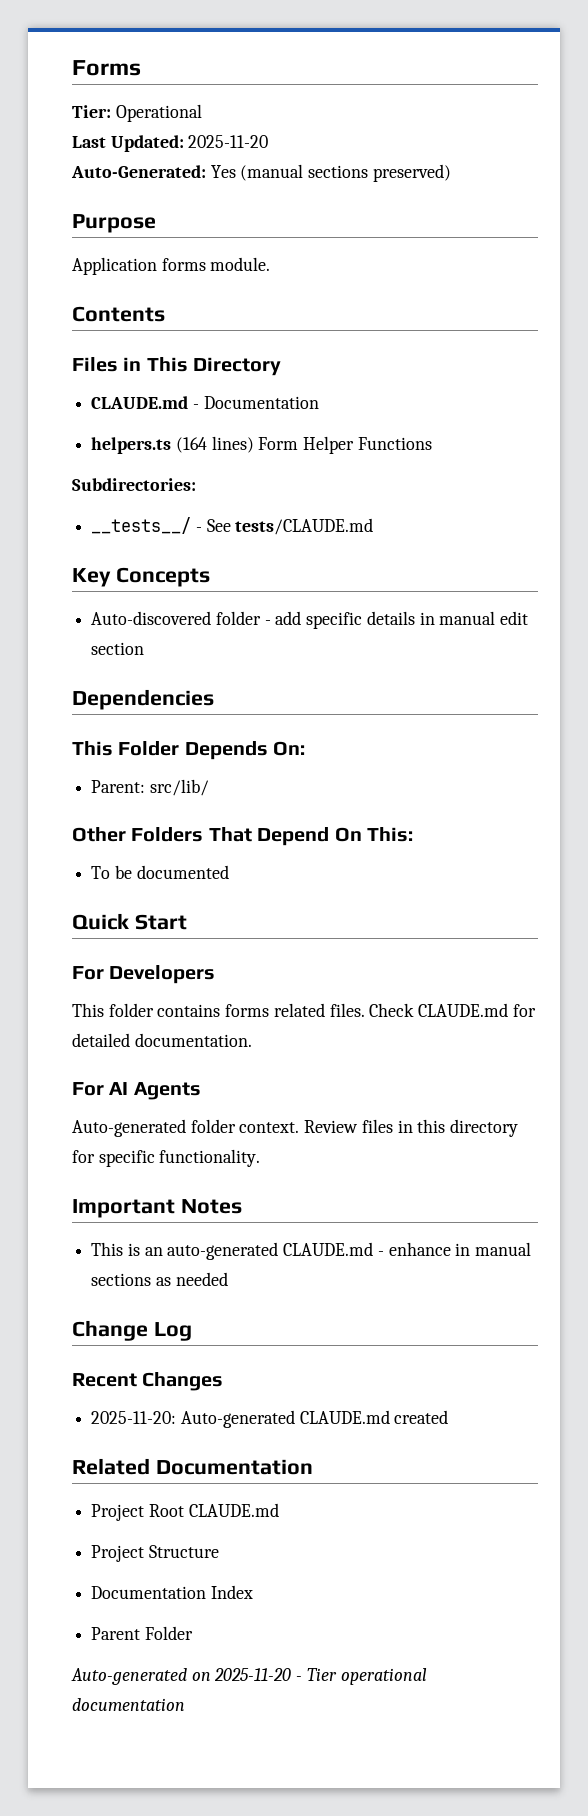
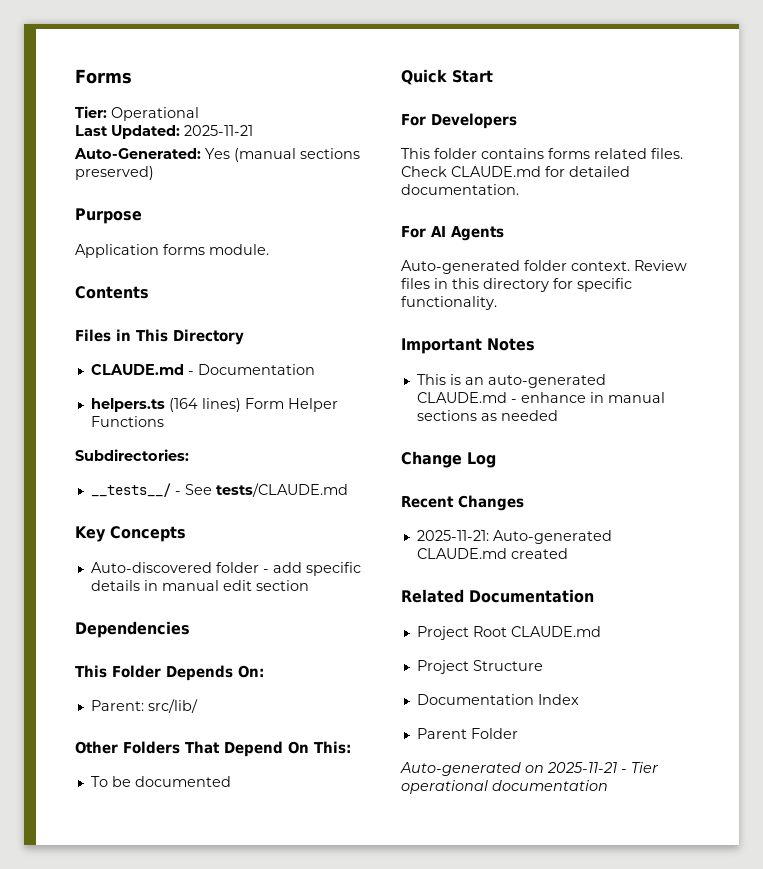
[188,135,269,148] 2025-11-20 -> [184,125,253,136] 2025-11-21
[91,1411,177,1424] 2025-11-20: -> [416,530,489,541] 2025-11-21:
[214,1668,292,1681] 2025-11-20 -> [547,762,617,773] 2025-11-21

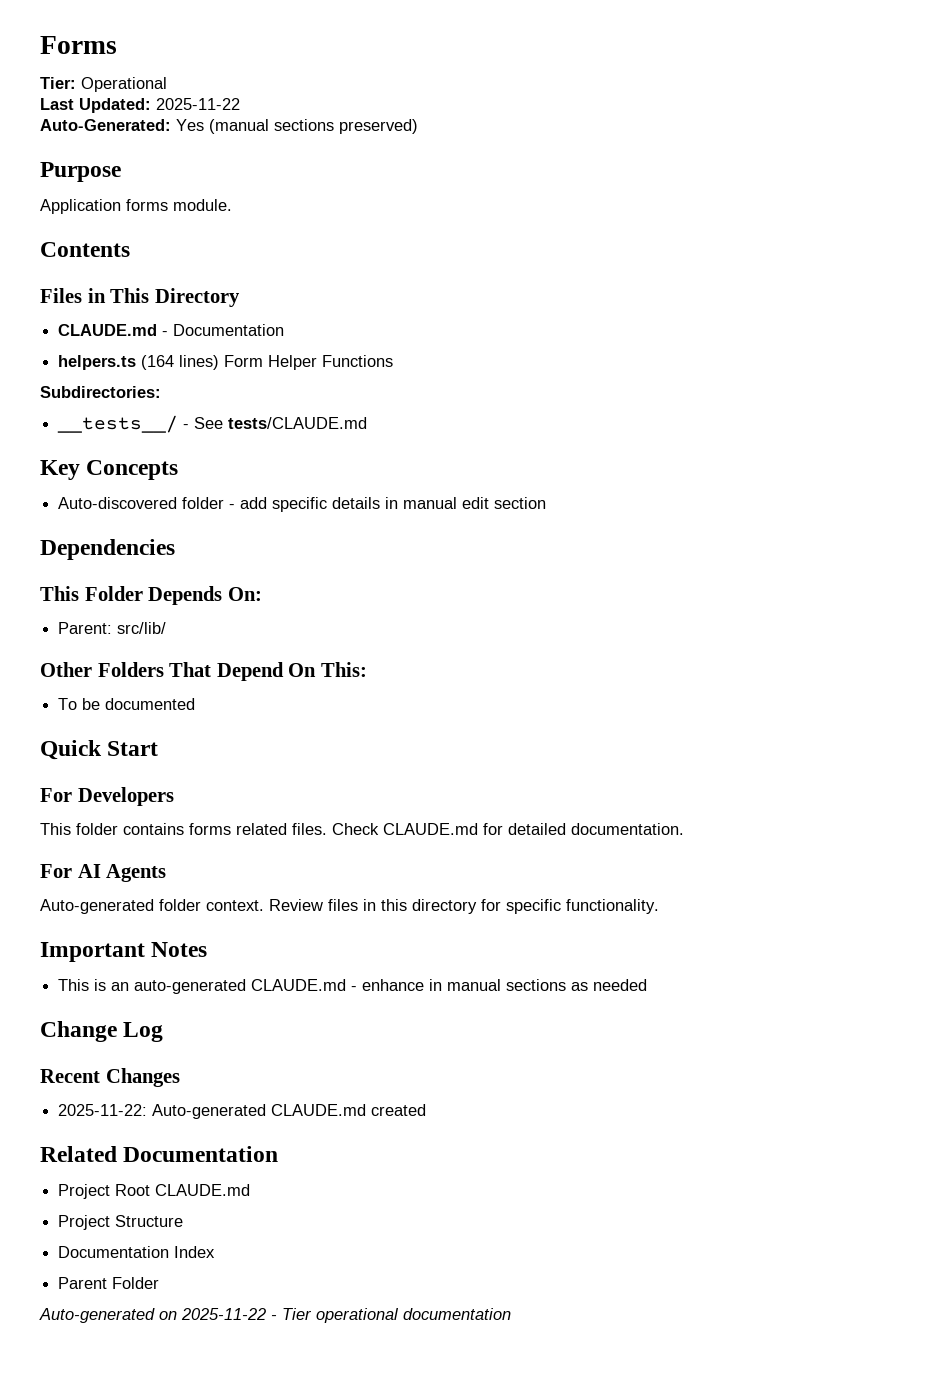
[184,125,253,136] 2025-11-21 -> [156,98,240,110] 2025-11-22
[416,530,489,541] 2025-11-21: -> [58,1104,148,1116] 2025-11-22:
[547,762,617,773] 2025-11-21 -> [181,1308,266,1320] 2025-11-22

